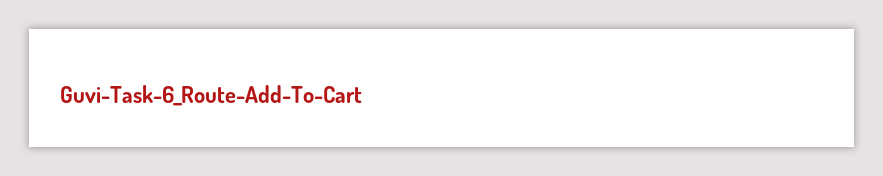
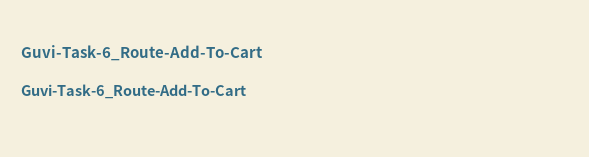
[60,85,362,106] Guvi-Task-6_Route-Add-To-Cart -> [21,45,263,61] [21,84,246,99] Guvi-Task-6_Route-Add-To-Cart // Guvi-Task-6_Route-Add-To-Cart

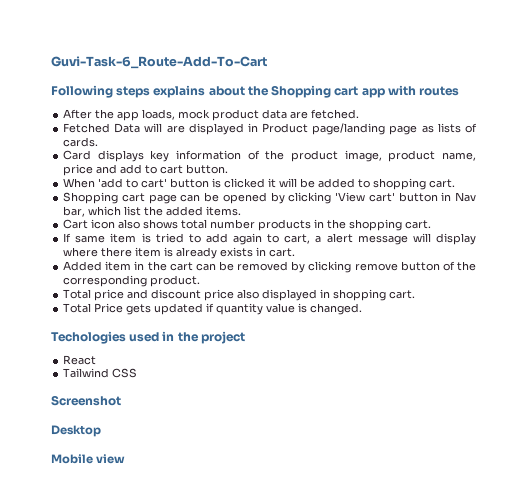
[21,84,246,99] Guvi-Task-6_Route-Add-To-Cart -> [51,85,460,98] [63,109,360,121] [63,123,478,135] [63,137,99,147] [63,150,477,162] [63,164,229,176] [63,178,456,190] [63,192,477,204] [63,206,242,217] [63,219,432,231] [63,233,476,245] [63,247,296,259] [63,261,476,273] [63,275,201,287] [63,289,416,301] [63,303,363,315] [51,331,245,344] [63,355,97,365] [63,368,138,378] [51,395,121,406] [51,425,101,437] [51,454,126,464] Following steps explains about the Shopping cart app with routes // After the app loads, mock product data are fetched. // Fetched Data will are displayed in Product page/landing page as lists of cards. // Card displays key information of the product image, product name, price and add to cart button. // When 'add to cart' button is clicked it will be added to shopping cart. // Shopping cart page can be opened by clicking 'View cart' button in Nav bar, which list the added items. // Cart icon also shows total number products in the shopping cart. // If same item is tried to add again to cart, a alert message will display where there item is already exists in cart. // Added item in the cart can be removed by clicking remove button of the corresponding product. // Total price and discount price also displayed in shopping cart. // Total Price gets updated if quantity value is changed. // Techologies used in the project // React // Tailwind CSS // Screenshot // Desktop // Mobile view

